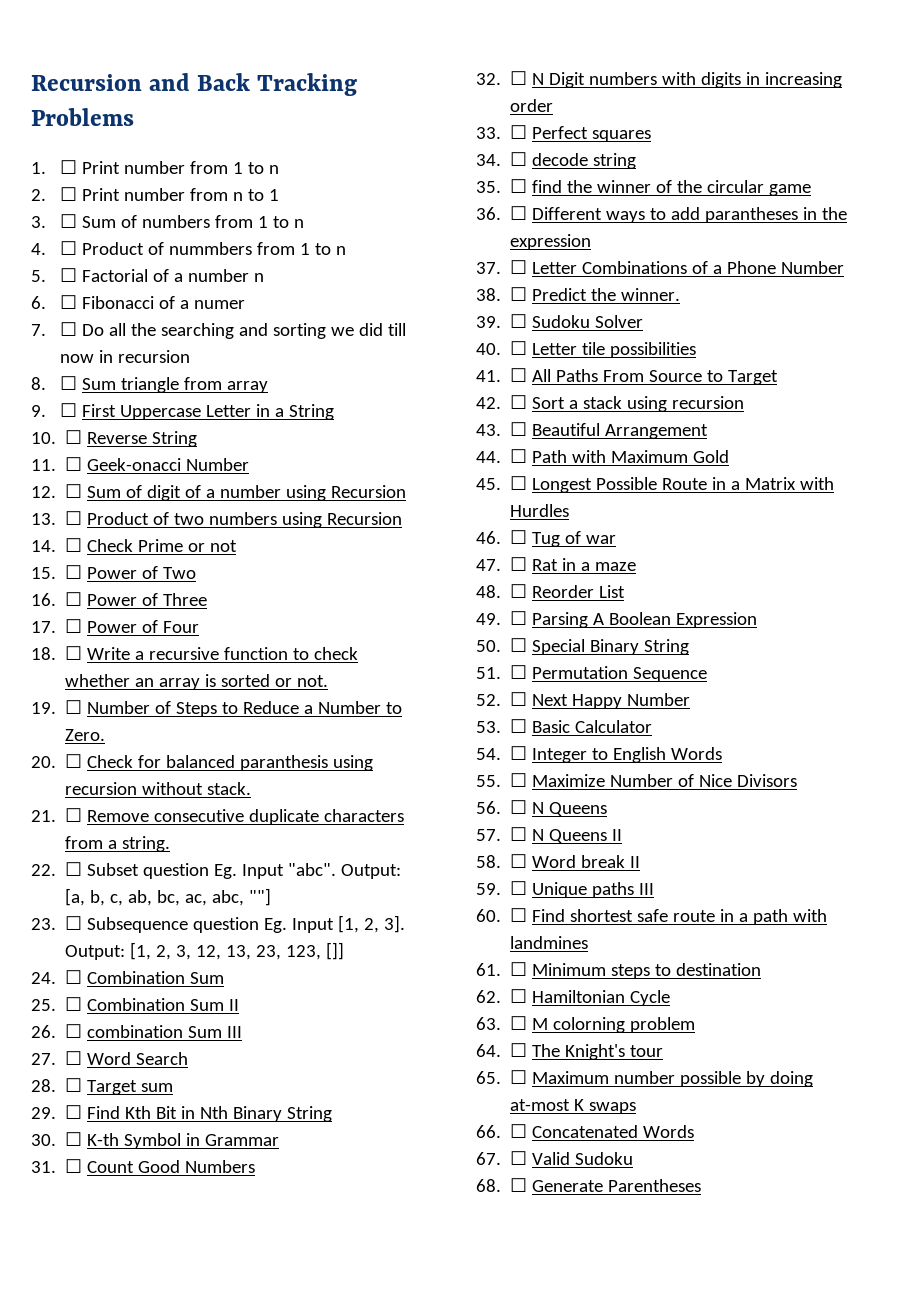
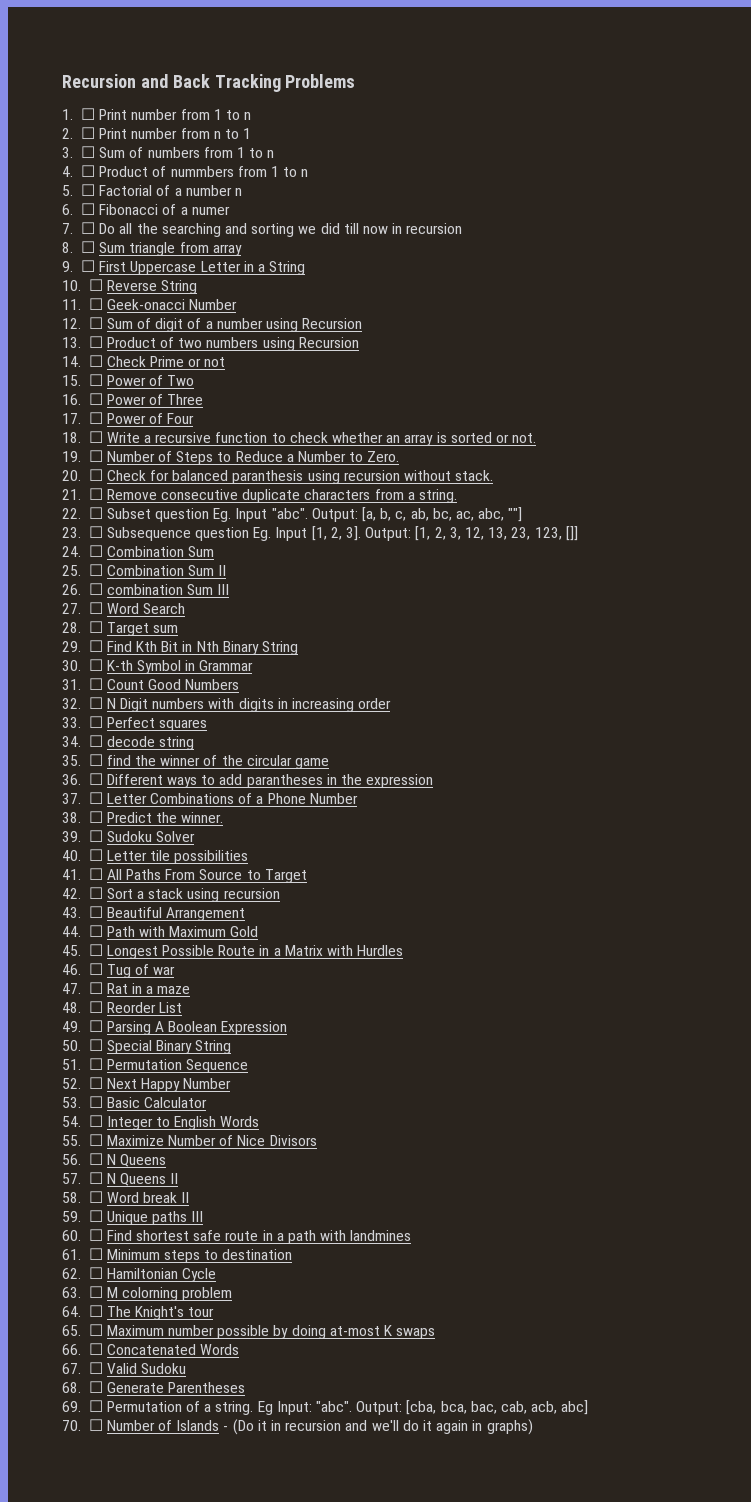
(702, 1185) none -> [62,1400,589,1415] [62,1419,533,1435] // 69. ☐ Permutation of a string. Eg Input: "abc". Output: [cba, bca, bac, cab, acb, abc] // 70. ☐ Number of Islands - (Do it in recursion and we'll do it again in graphs)

